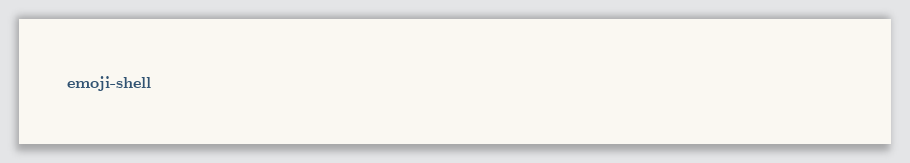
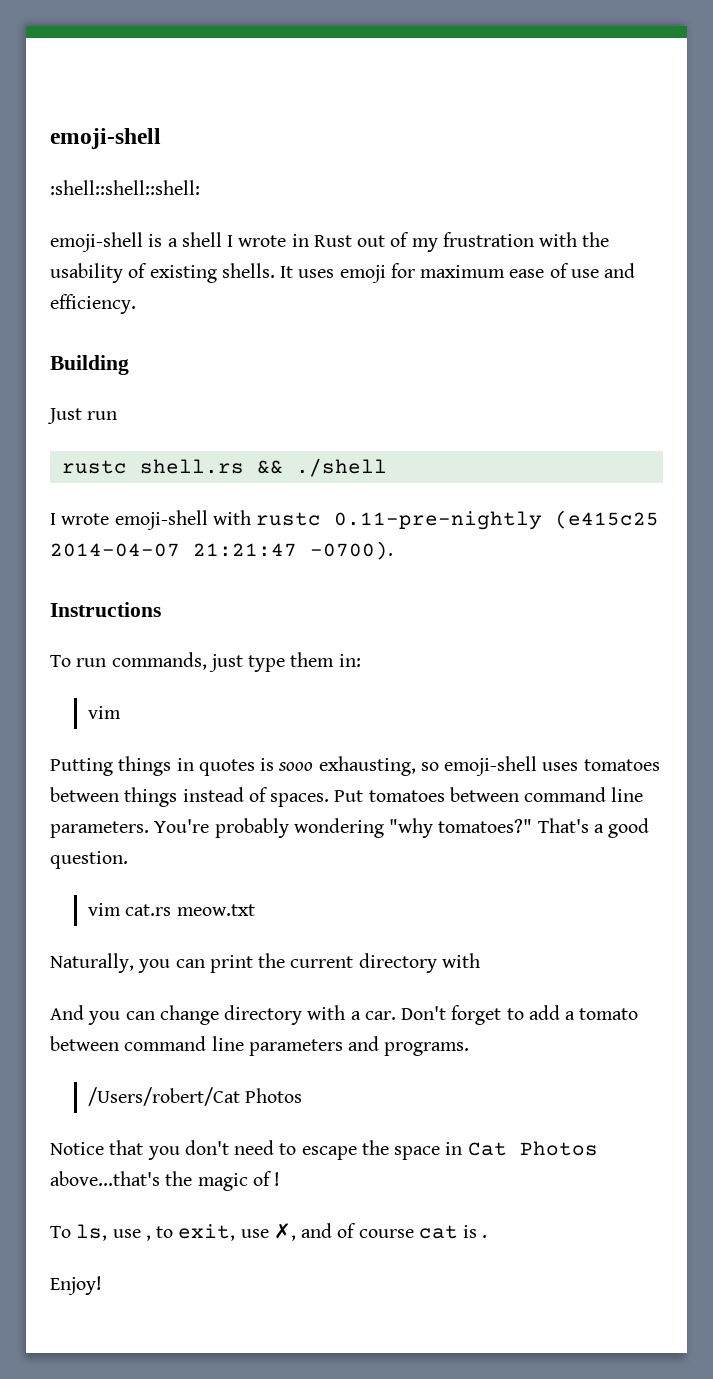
[67,76,151,91] emoji-shell -> [50,128,161,149] [50,180,200,195] [50,232,610,252] [50,263,636,283] [50,294,136,314] [50,355,129,375] [47,408,118,424] [61,458,387,477] [50,510,660,530] [50,541,393,560] [50,602,161,617] [50,652,361,672] [88,706,122,719] [50,756,660,776] [50,787,644,807] [50,818,650,838] [50,851,128,869] [88,903,255,916] [50,953,480,973] [50,1005,639,1025] [50,1036,470,1056] [88,1087,303,1106] [50,1140,598,1160] [50,1171,281,1191] [50,1223,488,1241] [50,1276,102,1295] emoji-shell // :shell::shell::shell: // emoji-shell is a shell I wrote in Rust out of my frustration with the usability of existing shells. It uses emoji for maximum ease of use and efficiency. // Building // Just run // rustc shell.rs && ./shell // I wrote emoji-shell with rustc 0.11-pre-nightly (e415c25 2014-04-07 21:21:47 -0700). // Instructions // To run commands, just type them in: // vim // Putting things in quotes is sooo exhausting, so emoji-shell uses tomatoes between things instead of spaces. Put tomatoes between command line parameters. You're probably wondering "why tomatoes?" That's a good question. // vim cat.rs meow.txt // Naturally, you can print the current directory with // And you can change directory with a car. Don't forget to add a tomato between command line parameters and programs. // /Users/robert/Cat Photos // Notice that you don't need to escape the space in Cat Photos above...that's the magic of ! // To ls, use , to exit, use ✗, and of course cat is . // Enjoy!

